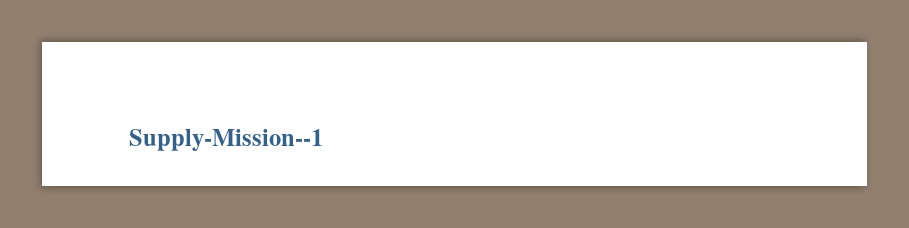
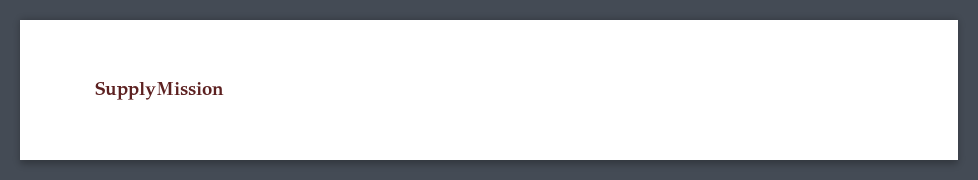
[129,129,323,151] Supply-Mission--1 -> [95,81,224,100] SupplyMission

